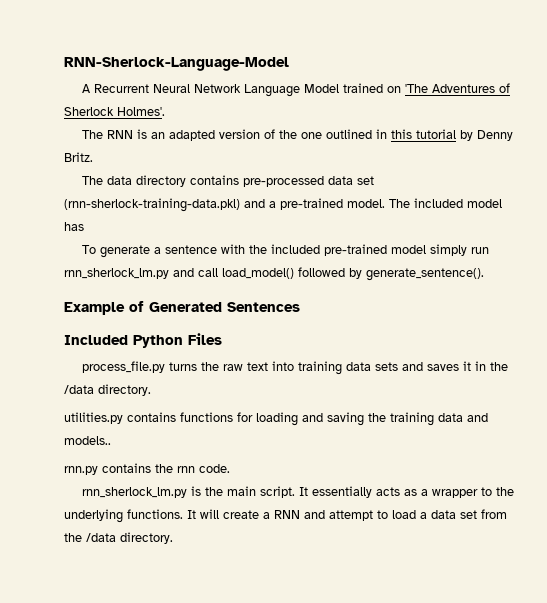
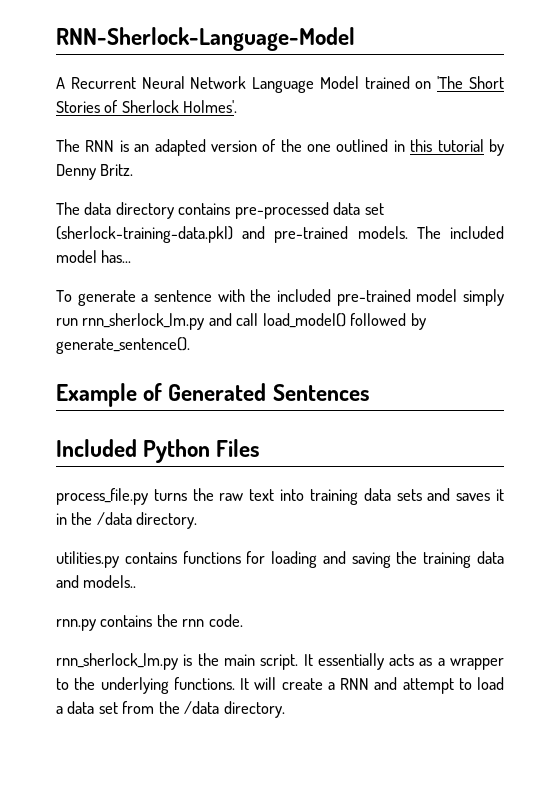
[432,84,496,93] Adventures -> [468,76,504,89] [56,101,100,113] Short Stories
[64,198,385,212] (rnn-sherlock-training-data.pkl) and a pre-trained model. -> [56,226,408,243] (sherlock-training-data.pkl) and pre-trained models.
[64,222,84,231] has -> [101,250,132,263] has...

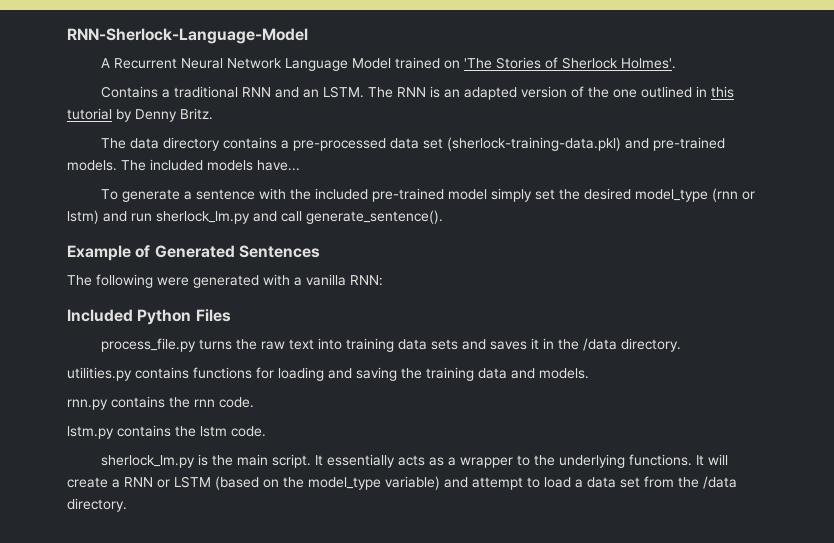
[468,76,504,89] Short -> (493, 63) none
(238, 106) none -> [101,86,365,98] Contains a traditional RNN and an LSTM.
(231, 209) none -> [281,140,290,149] a
[56,250,132,263] model has... -> [207,160,300,171] models have...
[56,313,426,330] run rnn_sherlock_lm.py and call load_model() followed by -> [535,188,756,202] [67,210,302,224] set the desired model_type (rnn or lstm) and run sherlock_lm.py and call
(370, 392) none -> [67,274,383,288] // The following were generated with a vanilla RNN:
[83,575,137,588] models.. -> [539,368,589,379] models.
[56,653,178,670] rnn_sherlock_lm.py -> [67,425,266,439] [101,455,196,468] lstm.py contains the lstm code. // sherlock_lm.py
(369, 684) none -> [157,476,440,490] or LSTM (based on the model_type variable)

